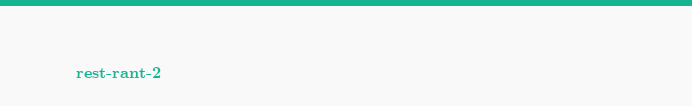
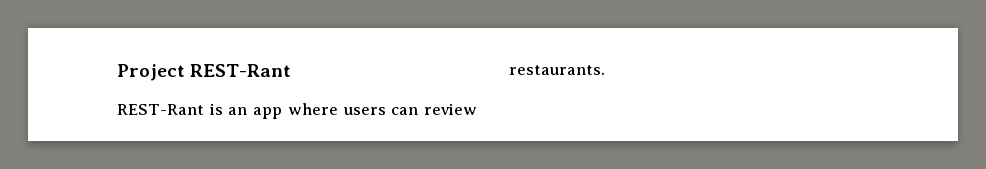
[76,67,161,78] rest-rant-2 -> [117,64,292,81] [117,103,477,119] [509,65,605,75] Project REST-Rant // REST-Rant is an app where users can review restaurants.

